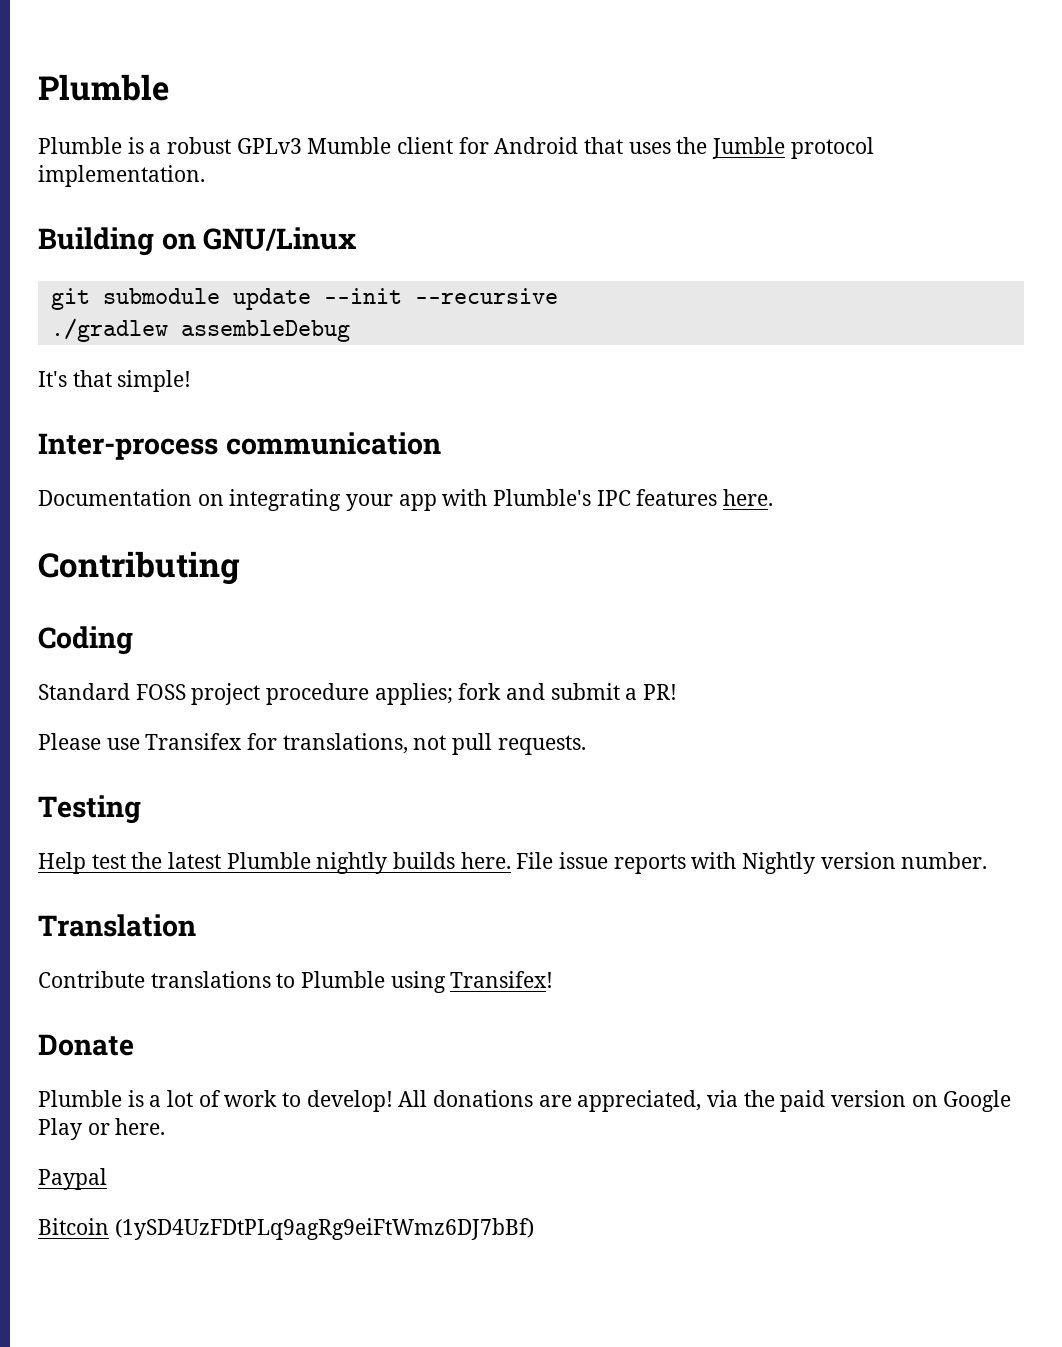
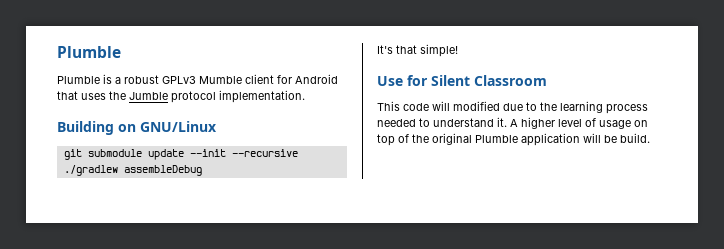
[38,432,441,460] [38,489,774,511] [38,551,240,585] [38,626,133,655] [38,683,678,705] [38,733,586,755] [38,795,141,824] [38,852,988,874] [38,914,196,937] [38,971,554,993] [38,1034,134,1056] [38,1090,1012,1112] [38,1118,166,1140] [38,1168,107,1190] [38,1218,534,1240] Inter-process communication // Documentation on integrating your app with Plumble's IPC features here. // Contributing // Coding // Standard FOSS project procedure applies; fork and submit a PR! // Please use Transifex for translations, not pull requests. // Testing // Help test the latest Plumble nightly builds here. File issue reports with Nightly version number. // Translation // Contribute translations to Plumble using Transifex! // Donate // Plumble is a lot of work to develop! All donations are appreciated, via the paid version on Google Play or here. // Paypal // Bitcoin (1ySD4UzFDtPLq9agRg9eiFtWmz6DJ7bBf) -> [377,75,547,86] [377,101,648,114] [377,117,648,129] [377,133,650,146] Use for Silent Classroom // This code will modified due to the learning process needed to understand it. A higher level of usage on top of the original Plumble application will be build.

